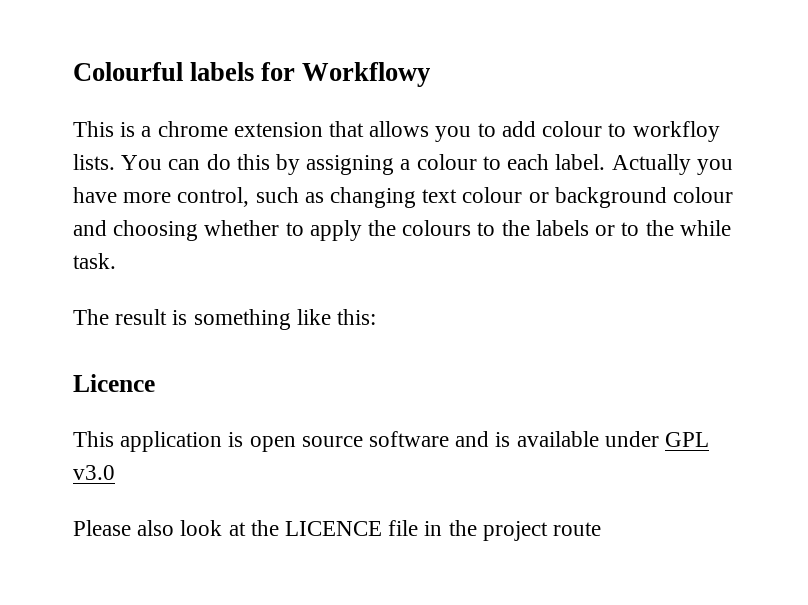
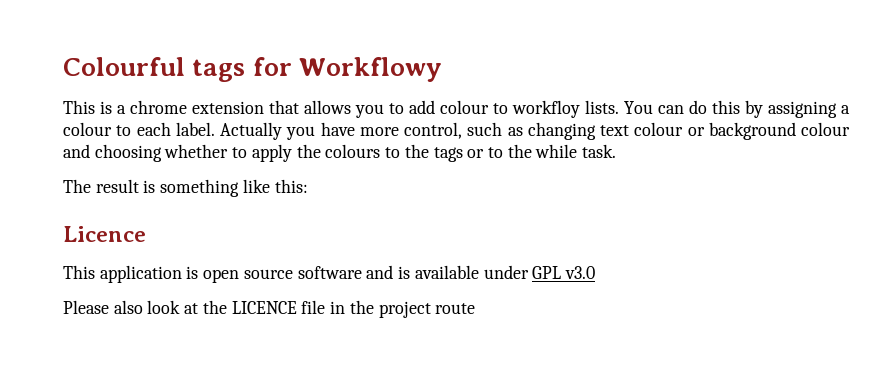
[190,62,255,81] labels -> [192,59,246,82] tags
[535,220,589,236] labels -> [433,147,463,162] tags

